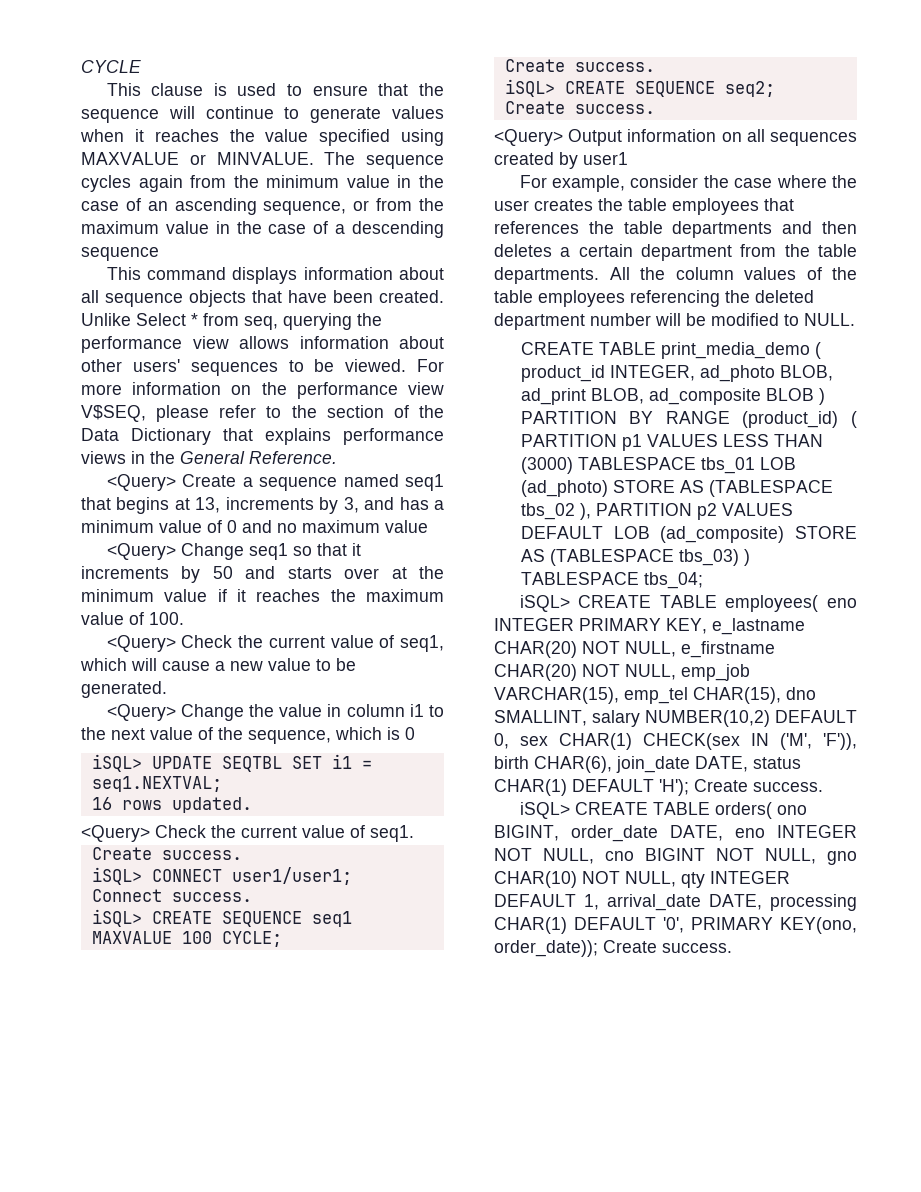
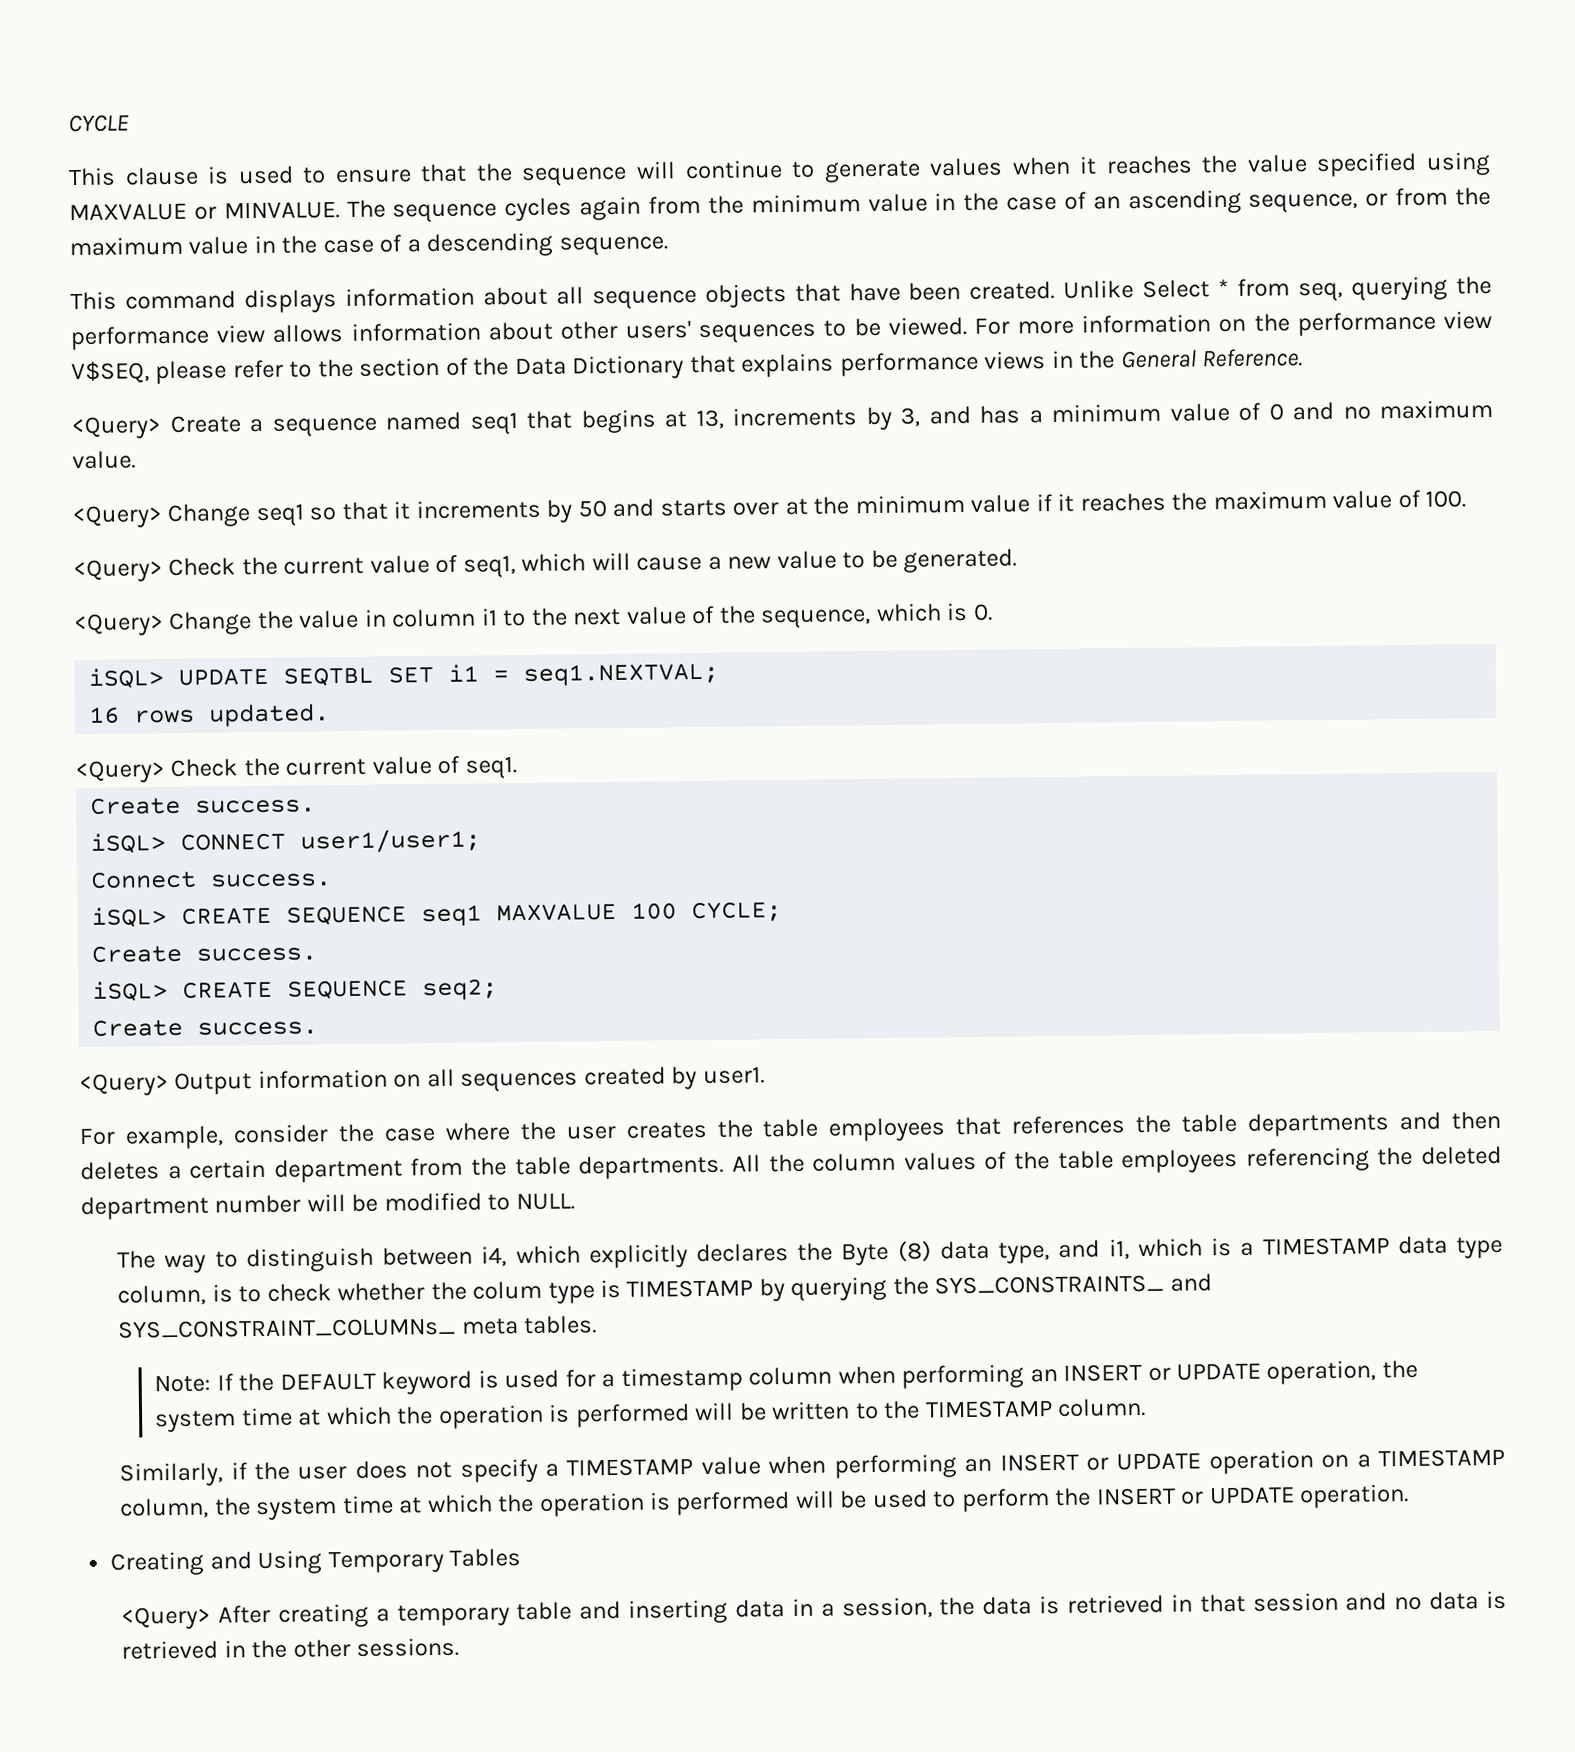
[81,247,159,261] sequence -> [558,236,668,256] sequence.
[385,520,428,533] value -> [72,450,136,470] value.
[405,727,415,740] 0 -> [972,603,993,621] 0.
[583,152,628,165] user1 -> [702,1066,765,1084] user1.
[520,342,821,359] [520,365,833,382] [520,388,825,405] [520,411,857,428] [520,434,823,451] [520,457,796,474] [520,480,833,497] [520,503,793,520] [520,526,857,543] [520,549,750,566] [520,572,703,589] [519,595,857,612] [494,618,805,635] [494,641,775,658] [494,664,750,681] [494,687,816,704] [494,710,857,727] [494,733,857,750] [494,756,801,773] [494,779,823,796] [519,802,807,819] [494,825,857,842] [494,848,857,865] [494,871,790,888] [494,894,857,911] [494,917,857,934] [494,940,732,957] CREATE TABLE print_media_demo ( product_id INTEGER, ad_photo BLOB, ad_print BLOB, ad_composite BLOB ) PARTITION BY RANGE (product_id) ( PARTITION p1 VALUES LESS THAN (3000) TABLESPACE tbs_01 LOB (ad_photo) STORE AS (TABLESPACE tbs_02 ), PARTITION p2 VALUES DEFAULT LOB (ad_composite) STORE AS (TABLESPACE tbs_03) ) TABLESPACE tbs_04; // iSQL> CREATE TABLE employees( eno INTEGER PRIMARY KEY, e_lastname CHAR(20) NOT NULL, e_firstname CHAR(20) NOT NULL, emp_job VARCHAR(15), emp_tel CHAR(15), dno SMALLINT, salary NUMBER(10,2) DEFAULT 0, sex CHAR(1) CHECK(sex IN ('M', 'F')), birth CHAR(6), join_date DATE, status CHAR(1) DEFAULT 'H'); Create success. // iSQL> CREATE TABLE orders( ono BIGINT, order_date DATE, eno INTEGER NOT NULL, cno BIGINT NOT NULL, gno CHAR(10) NOT NULL, qty INTEGER DEFAULT 1, arrival_date DATE, processing CHAR(1) DEFAULT '0', PRIMARY KEY(ono, order_date)); Create success. -> [117,1235,1504,1274] [117,1273,1212,1306] [118,1315,598,1339] [154,1359,1418,1395] [155,1397,1147,1433] [119,1448,1505,1487] [120,1483,1410,1521] [110,1548,522,1576] [121,1590,1508,1630] [121,1637,460,1660] The way to distinguish between i4, which explicitly declares the Byte (8) data type, and i1, which is a TIMESTAMP data type column, is to check whether the colum type is TIMESTAMP by querying the SYS_CONSTRAINTS_ and SYS_CONSTRAINT_COLUMNs_ meta tables. // Note: If the DEFAULT keyword is used for a timestamp column when performing an INSERT or UPDATE operation, the system time at which the operation is performed will be written to the TIMESTAMP column. // Similarly, if the user does not specify a TIMESTAMP value when performing an INSERT or UPDATE operation on a TIMESTAMP column, the system time at which the operation is performed will be used to perform the INSERT or UPDATE operation. // Creating and Using Temporary Tables // <Query> After creating a temporary table and inserting data in a session, the data is retrieved in that session and no data is retrieved in the other sessions.

